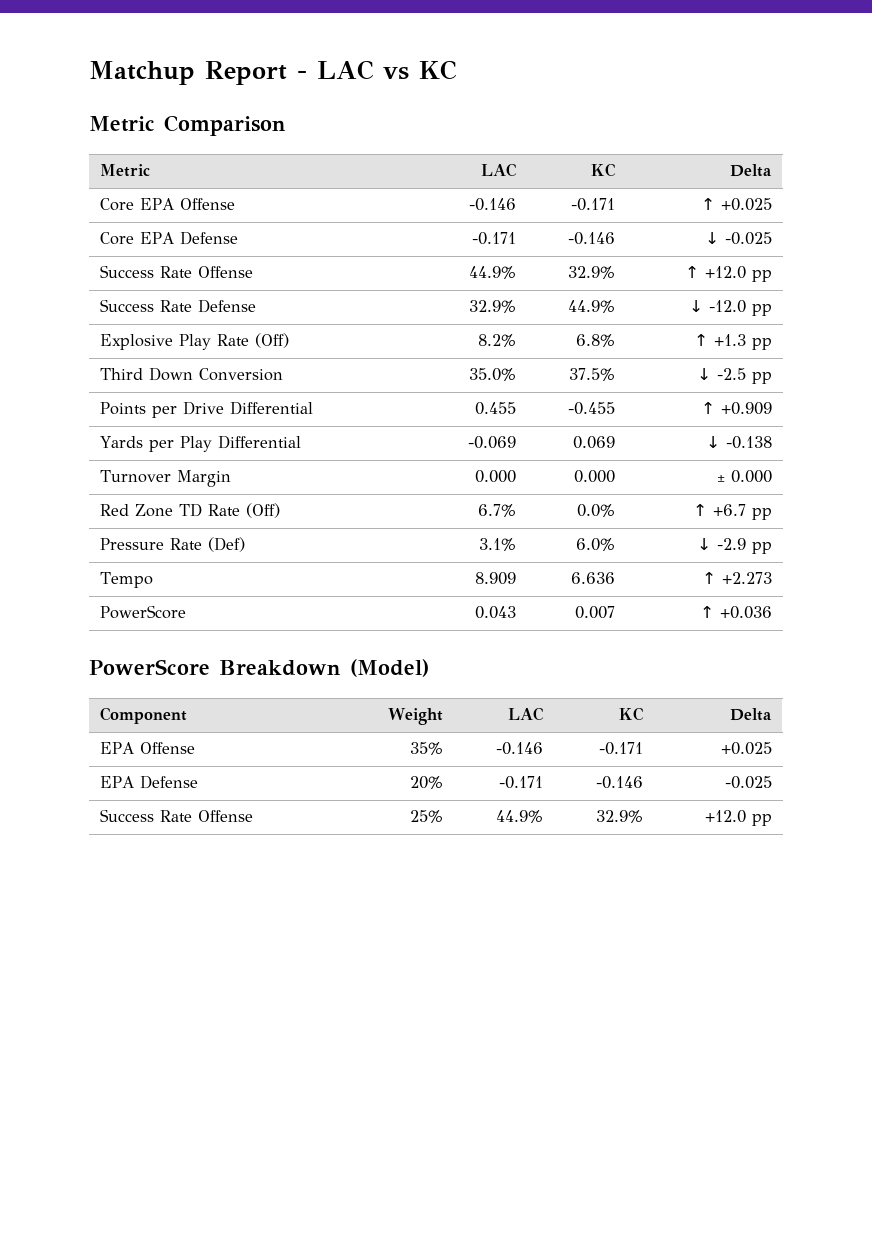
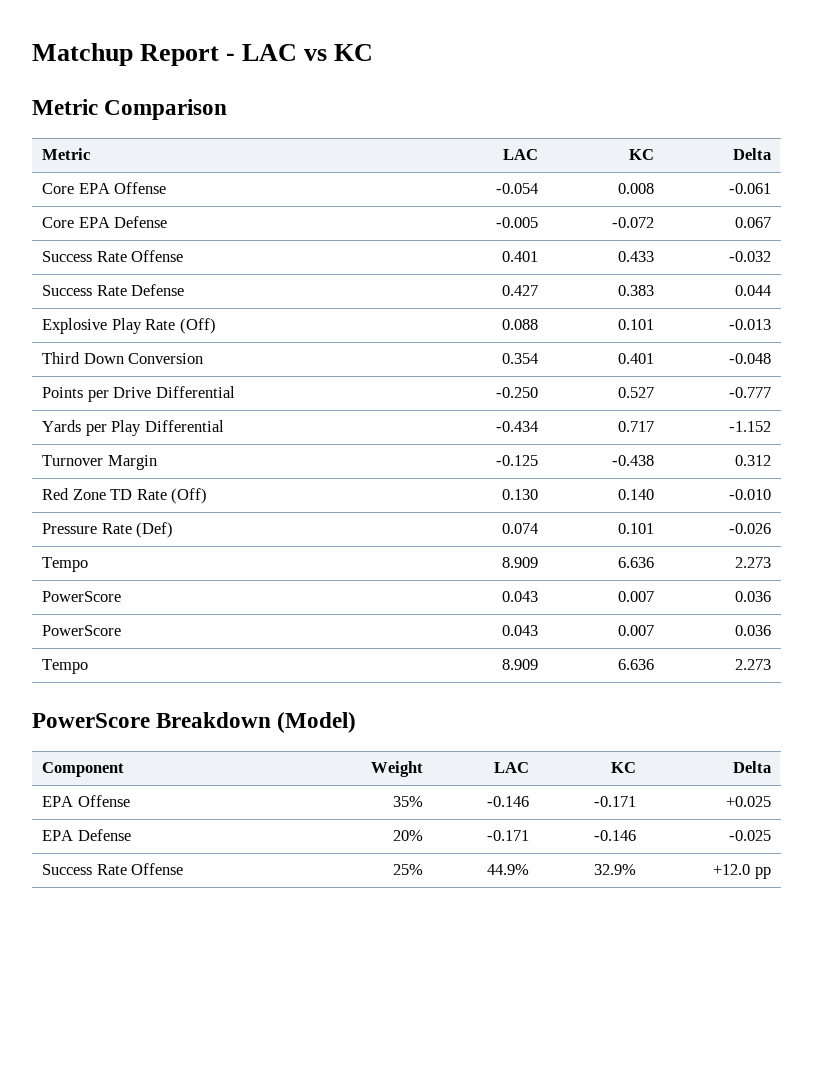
[469,198,517,211] [571,198,616,211] [701,198,773,211] -0.146 | -0.171 | ↑ +0.025 -> [495,183,538,194] [617,183,654,194] [728,183,771,194] -0.054 | 0.008 | -0.061
[472,232,517,245] [568,232,616,245] [705,232,773,245] [99,265,253,278] [469,266,517,279] [568,266,616,279] [685,266,773,282] [99,299,256,313] [469,300,517,313] [568,300,616,313] [689,300,773,316] [99,333,289,350] [478,334,517,347] [576,334,616,347] [694,334,773,350] [99,367,283,381] [469,368,517,381] [569,368,616,381] [697,368,773,384] -0.171 | -0.146 | ↓ -0.025 // Success Rate Offense | 44.9% | 32.9% | ↑ +12.0 pp // Success Rate Defense | 32.9% | 44.9% | ↓ -12.0 pp // Explosive Play Rate (Off) | 8.2% | 6.8% | ↑ +1.3 pp // Third Down Conversion | 35.0% | 37.5% | ↓ -2.5 pp -> [495,217,538,228] [611,217,654,228] [734,217,771,228] [42,250,184,262] [501,251,538,262] [617,251,654,262] [728,251,771,262] [42,284,185,296] [501,285,538,296] [617,285,654,296] [734,285,771,296] [42,318,216,334] [501,319,538,330] [617,319,654,330] [728,319,771,330] [42,352,204,364] [501,353,538,364] [617,353,654,364] [728,353,771,364] -0.005 | -0.072 | 0.067 // Success Rate Offense | 0.401 | 0.433 | -0.032 // Success Rate Defense | 0.427 | 0.383 | 0.044 // Explosive Play Rate (Off) | 0.088 | 0.101 | -0.013 // Third Down Conversion | 0.354 | 0.401 | -0.048
[475,402,517,415] [568,402,616,415] [701,402,773,415] 0.455 | -0.455 | ↑ +0.909 -> [495,387,538,398] [617,387,654,398] [728,387,771,398] -0.250 | 0.527 | -0.777
[468,436,517,449] [573,436,616,449] [706,436,773,449] [99,470,231,487] [475,470,517,483] [574,470,616,483] [717,470,773,483] -0.069 | 0.069 | ↓ -0.138 // Turnover Margin | 0.000 | 0.000 | ± 0.000 -> [495,421,538,432] [617,421,654,432] [728,421,771,432] [42,455,157,470] [495,455,538,466] [611,455,654,466] [734,455,771,466] -0.434 | 0.717 | -1.152 // Turnover Margin | -0.125 | -0.438 | 0.312
[478,504,517,517] [577,504,616,517] [693,504,773,520] [99,537,245,552] [479,538,517,551] [576,538,616,551] [697,538,773,554] [99,572,153,588] [475,572,517,585] [571,572,616,584] [702,572,773,584] [99,605,186,619] [475,606,517,619] [575,606,616,619] [700,606,773,619] 6.7% | 0.0% | ↑ +6.7 pp // Pressure Rate (Def) | 3.1% | 6.0% | ↓ -2.9 pp // Tempo | 8.909 | 6.636 | ↑ +2.273 // PowerScore | 0.043 | 0.007 | ↑ +0.036 -> [501,489,538,500] [617,489,654,500] [728,489,771,500] [42,522,174,538] [501,523,538,534] [617,523,654,534] [728,523,771,534] [42,557,89,572] [501,557,538,568] [617,557,654,568] [734,557,771,568] [42,591,122,602] [501,591,538,602] [617,591,654,602] [734,591,771,602] [42,625,122,636] [501,625,538,636] [617,625,654,636] [734,625,771,636] [42,659,89,674] [501,659,538,670] [617,659,654,670] [734,659,771,670] 0.130 | 0.140 | -0.010 // Pressure Rate (Def) | 0.074 | 0.101 | -0.026 // Tempo | 8.909 | 6.636 | 2.273 // PowerScore | 0.043 | 0.007 | 0.036 // PowerScore | 0.043 | 0.007 | 0.036 // Tempo | 8.909 | 6.636 | 2.273

